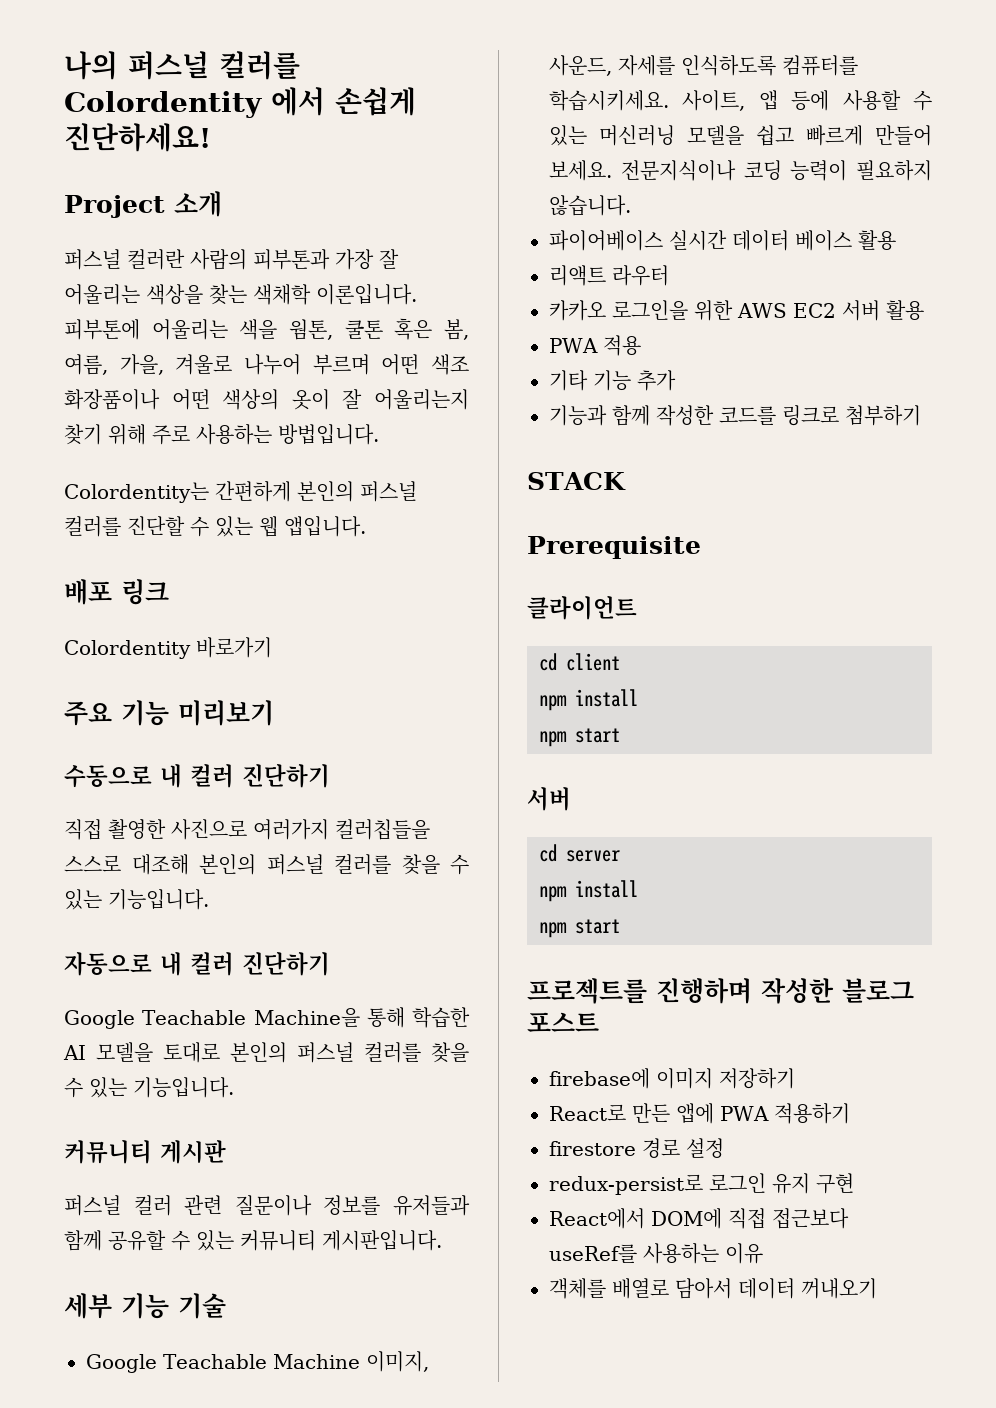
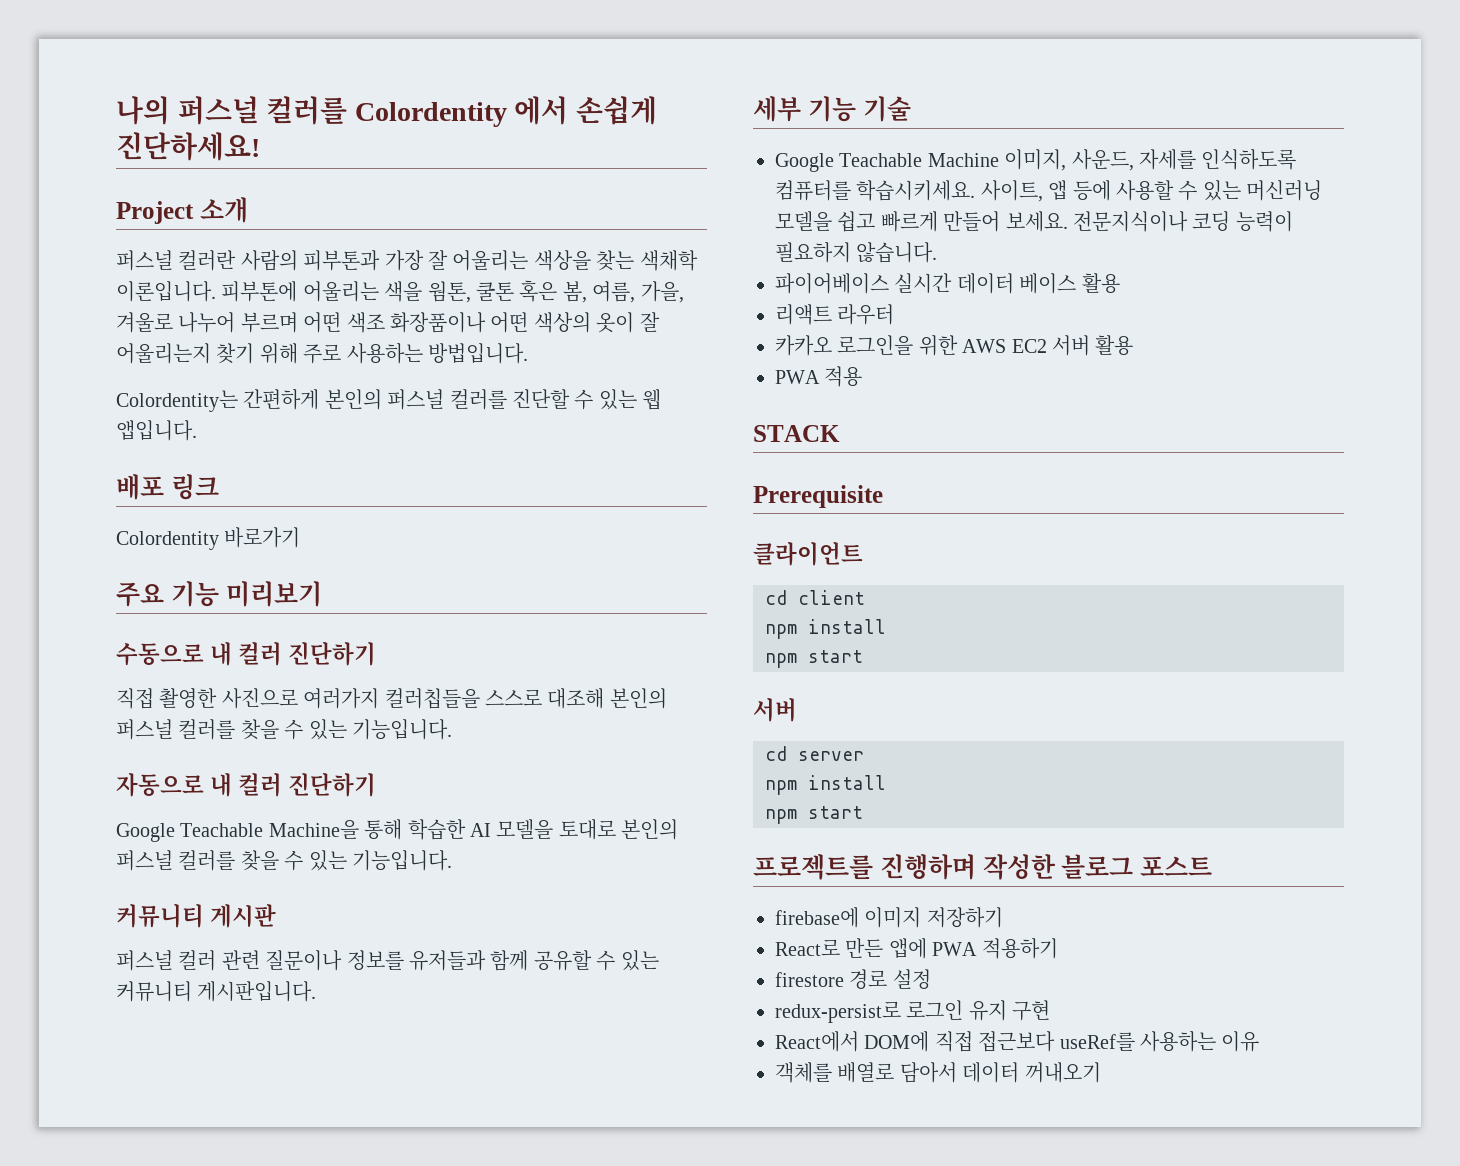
[549,370,676,391] [549,405,921,426] // 기타 기능 추가 // 기능과 함께 작성한 코드를 링크로 첨부하기 -> (863, 376) none

